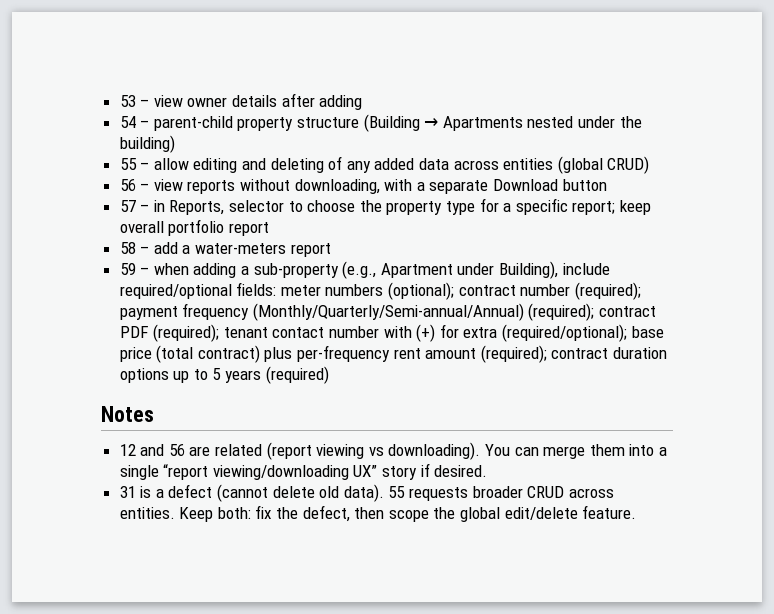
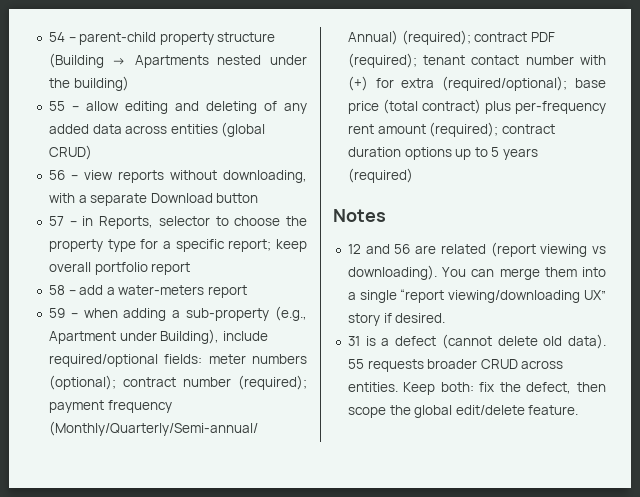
[119,93,363,110] 53 – view owner details after adding // -> (48, 37) none

